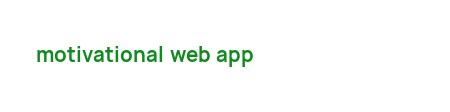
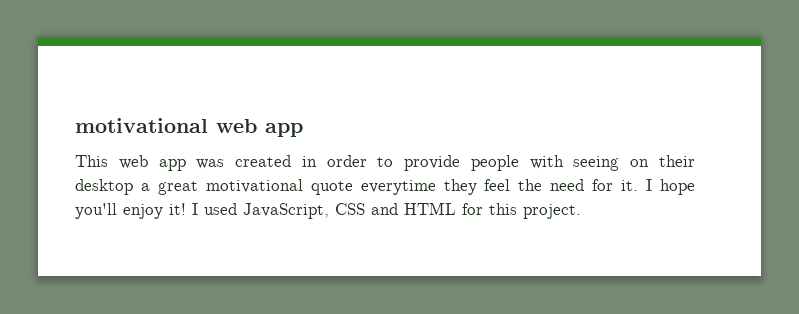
(255, 58) none -> [75,155,695,171] [75,179,695,195] [75,202,581,219] // This web app was created in order to provide people with seeing on their desktop a great motivational quote everytime they feel the need for it. I hope you'll enjoy it! I used JavaScript, CSS and HTML for this project.

